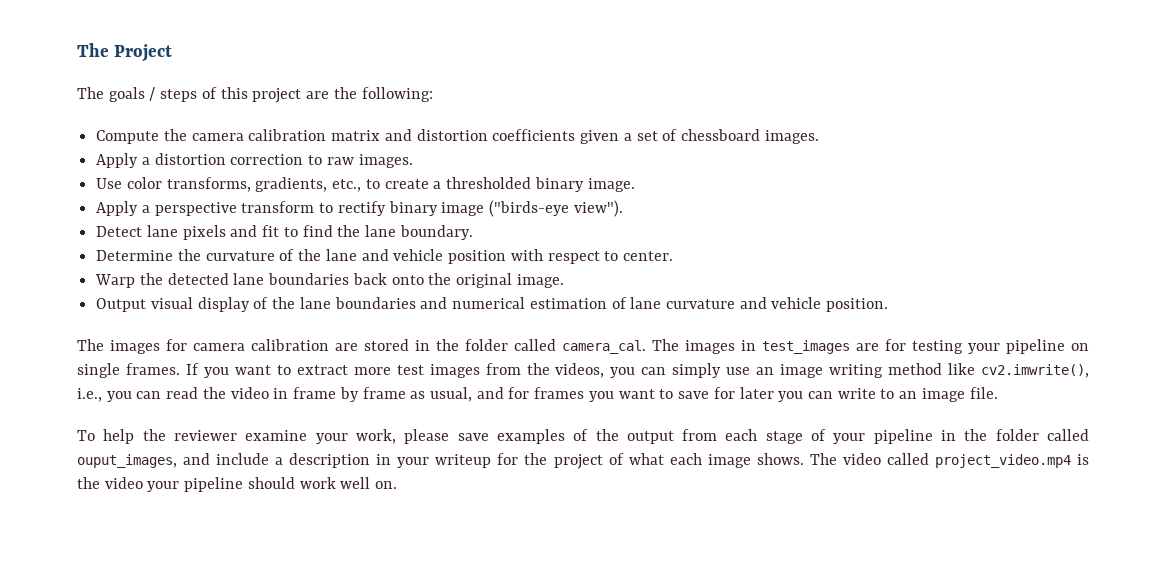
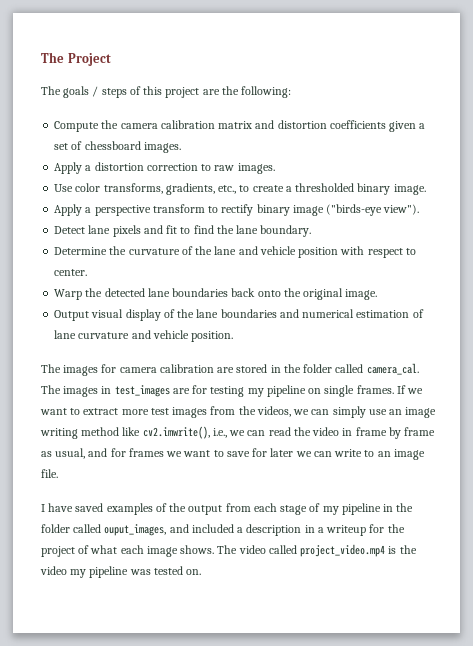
[968,343,1000,354] your -> [247,388,264,397] my
[203,367,229,378] you -> [407,388,424,394] we
[610,367,636,378] you -> [293,409,310,415] we
[106,391,132,402] you -> [229,430,246,436] we
[588,391,614,402] you -> [166,451,183,457] we
[778,391,804,402] you -> [295,451,312,457] we
[77,429,489,444] To help the reviewer examine your work, please save -> [41,503,104,512] I have saved
[833,433,866,444] your -> [322,506,339,515] my
[216,453,270,465] include -> [191,524,234,533] included
[397,457,430,468] your -> [317,527,324,533] a
[147,477,371,492] your pipeline should work well -> [70,566,183,578] my pipeline was tested

